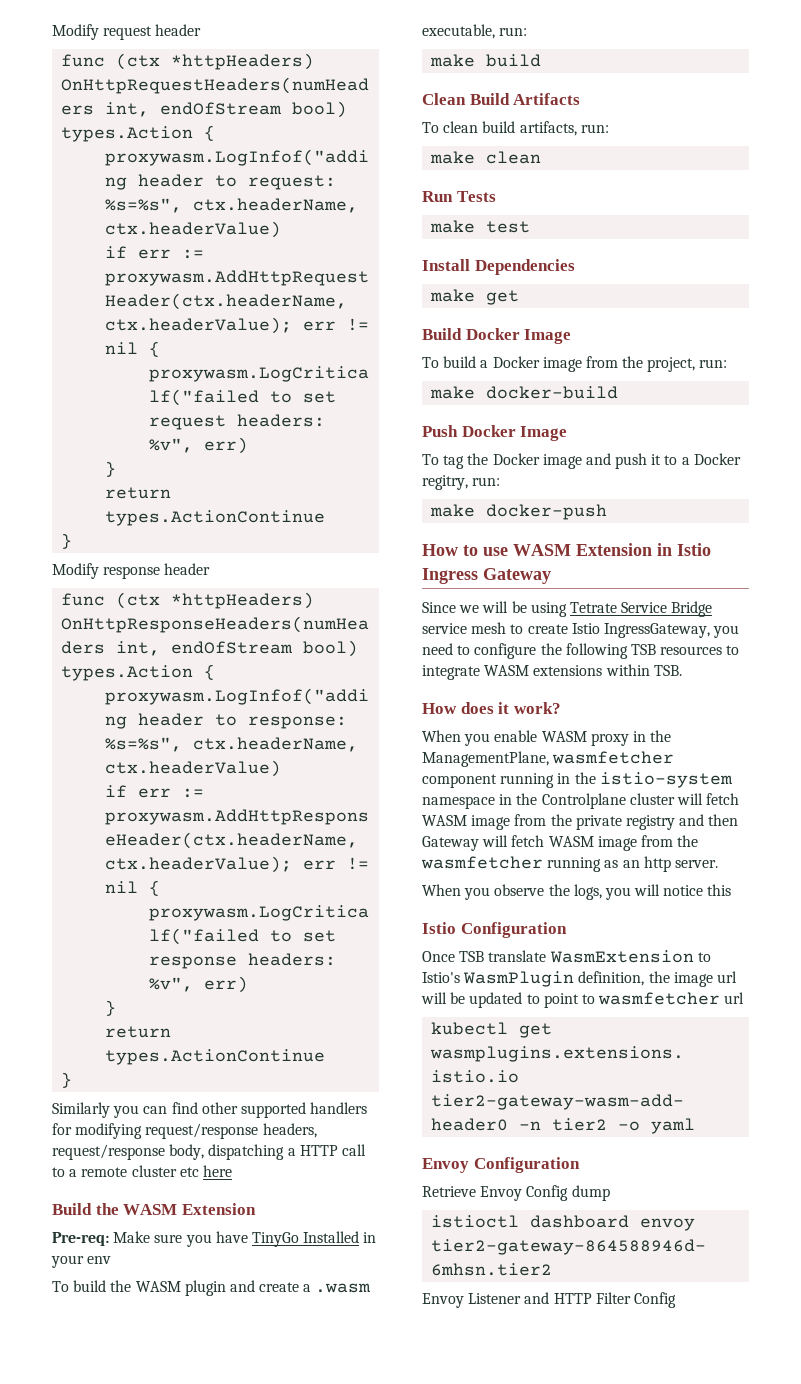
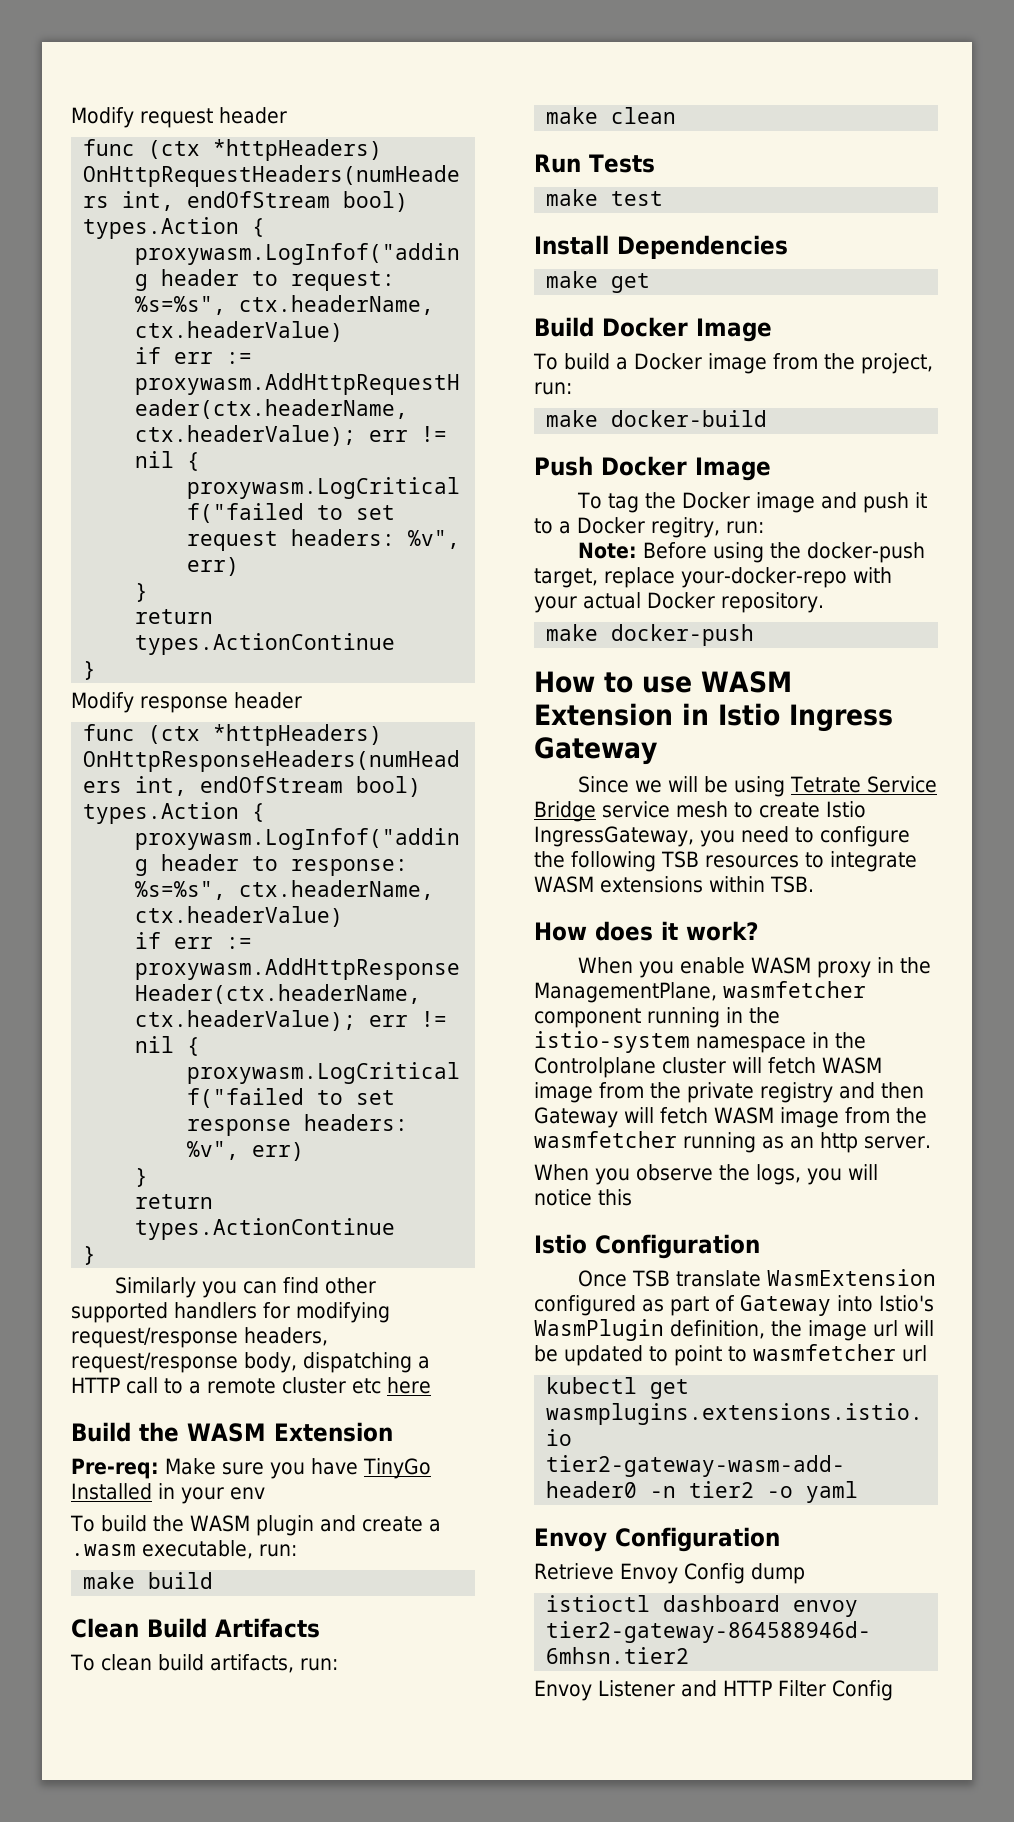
(501, 481) none -> [577,542,925,563] [534,567,892,588] [534,592,824,613] // Note: Before using the docker-push target, replace your-docker-repo with your actual Docker repository.
[697,952,711,962] to -> [534,1295,873,1316] configured as part of Gateway into

